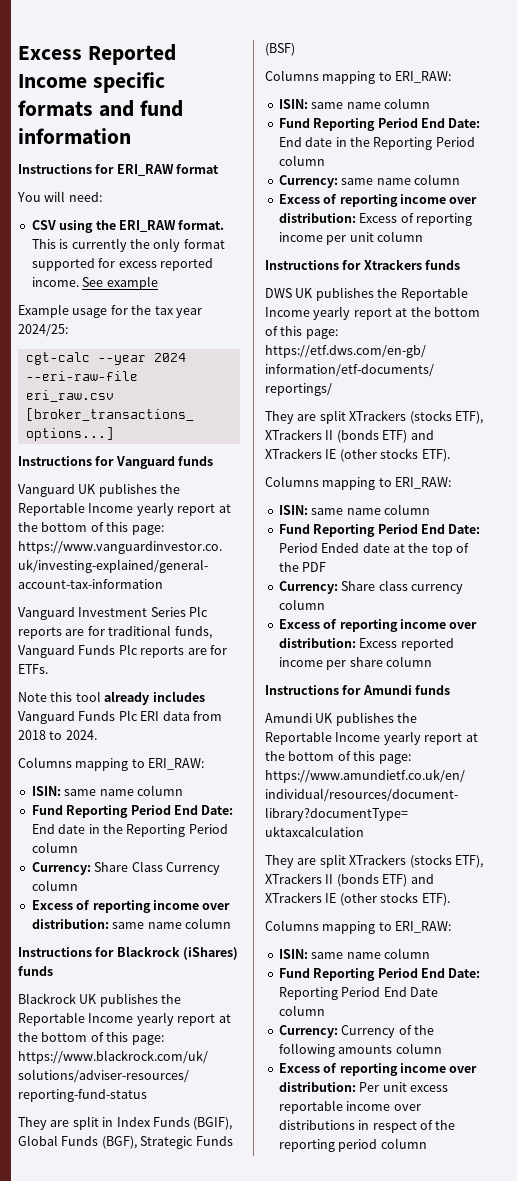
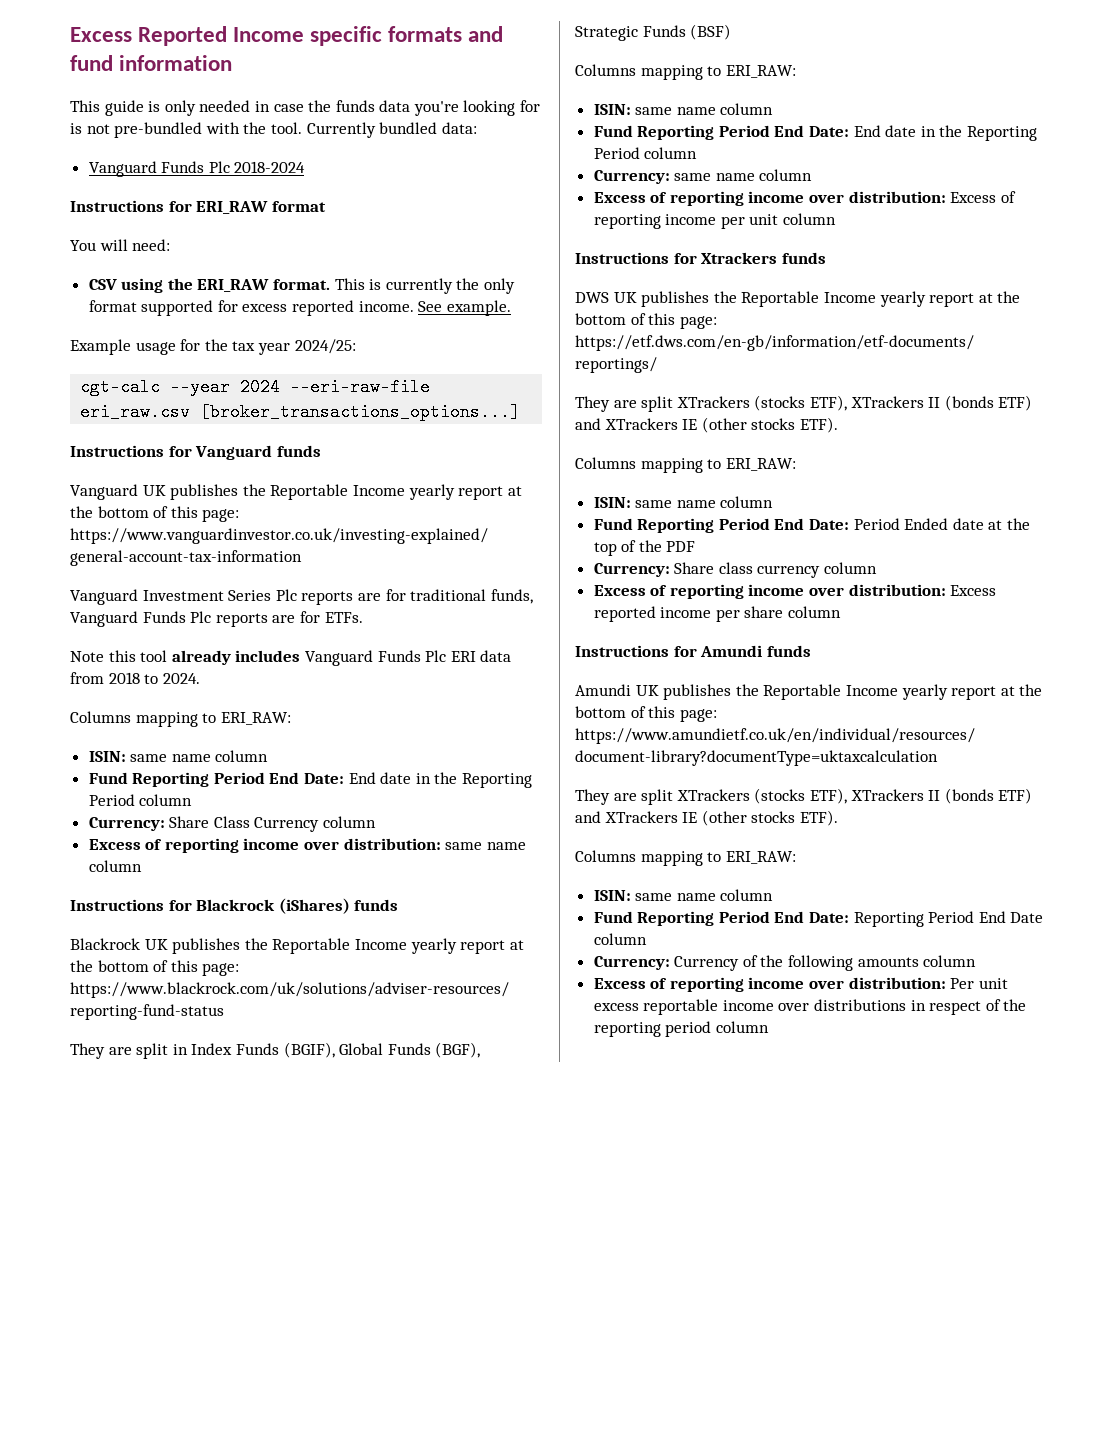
(131, 136) none -> [70,100,541,116] [70,122,477,138] [88,161,306,177] // This guide is only needed in case the funds data you're looking for is not pre-bundled with the tool. Currently bundled data: // Vanguard Funds Plc 2018-2024
[106,276,158,290] example -> [446,300,511,316] example.

